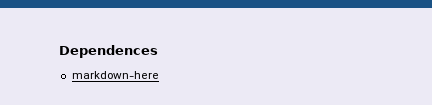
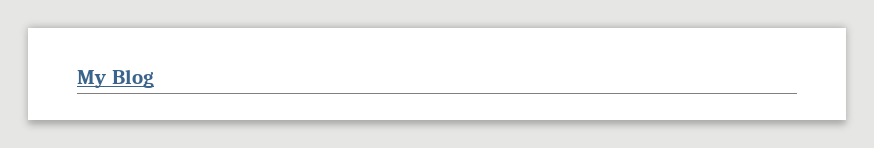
[59,45,158,58] [71,71,159,79] Dependences // markdown-here -> [77,69,154,88] My Blog

